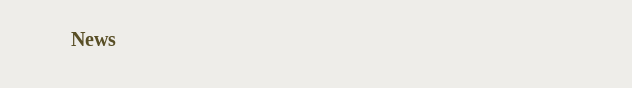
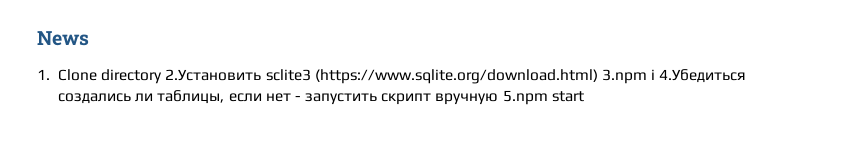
(116, 39) none -> [37,69,747,84] [58,90,584,105] // 1. Clone directory 2.Установить sclite3 (https://www.sqlite.org/download.html) 3.npm i 4.Убедиться создались ли таблицы, если нет - запустить скрипт вручную 5.npm start

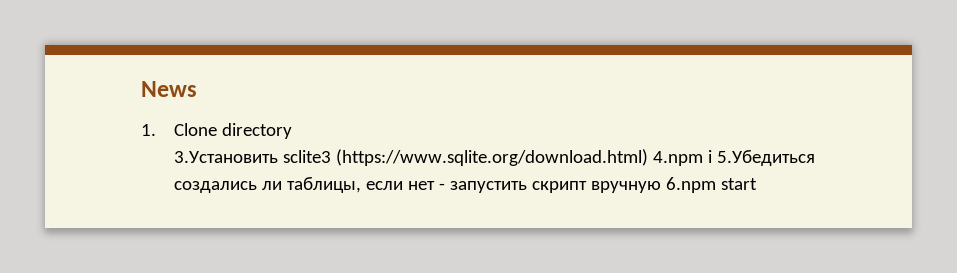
[165,69,262,81] 2.Установить -> [174,151,279,163] // 3.Установить
[601,69,747,84] 3.npm i 4.Убедиться -> [653,150,815,166] 4.npm i 5.Убедиться
[502,90,548,105] 5.npm -> [665,177,716,193] 6.npm

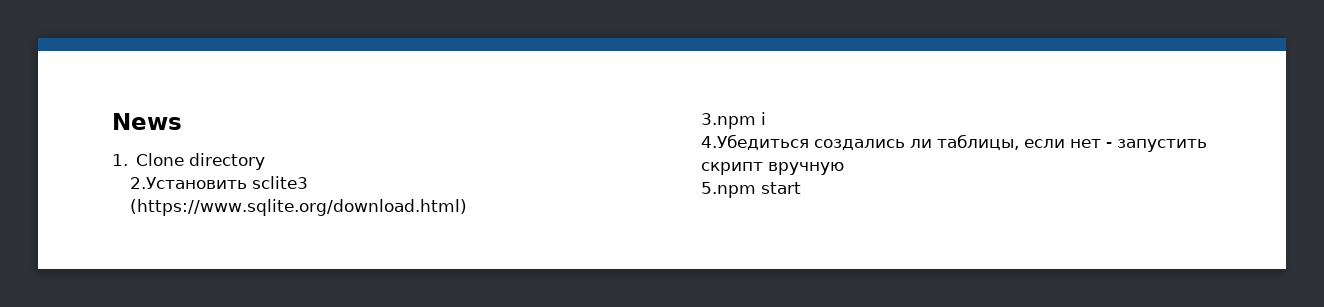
[174,151,279,163] 3.Установить -> [130,177,248,189] 2.Установить
[653,151,704,166] 4.npm -> [701,113,757,129] // 3.npm
[716,150,815,166] 5.Убедиться -> [701,134,810,150] // 4.Убедиться
[665,177,716,193] 6.npm -> [701,182,757,198] // 5.npm

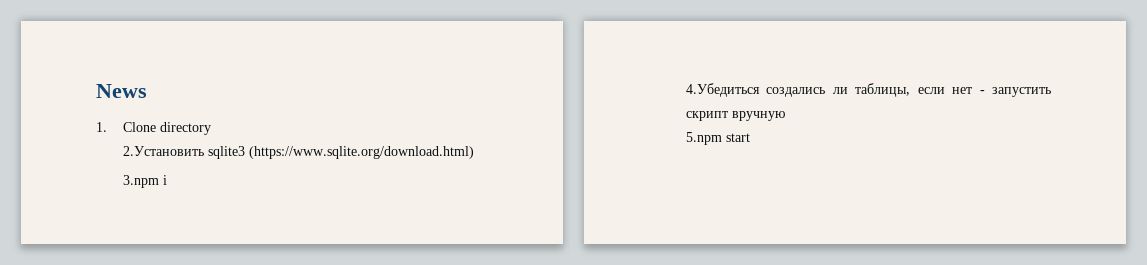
[252,176,309,189] sclite3 -> [207,146,245,159] sqlite3

